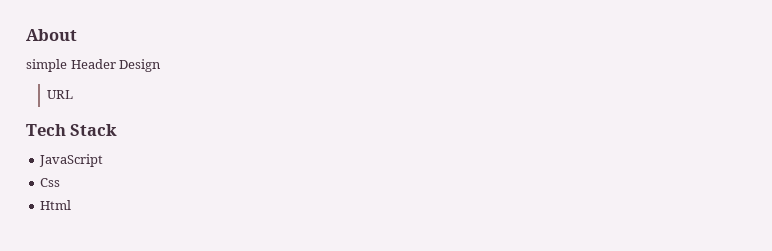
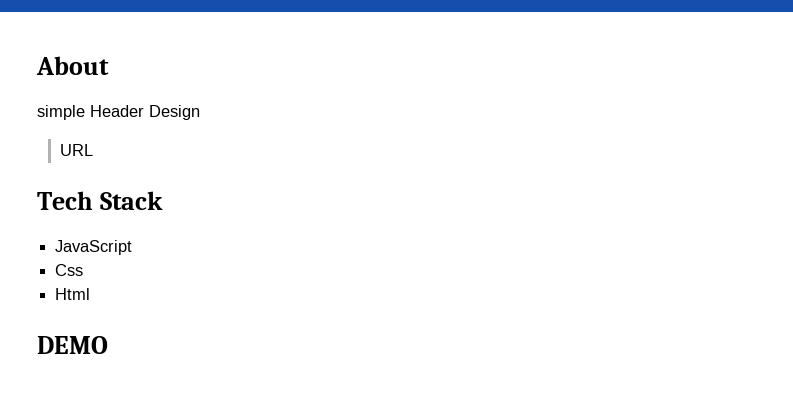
(72, 205) none -> [37,336,108,354] // DEMO

